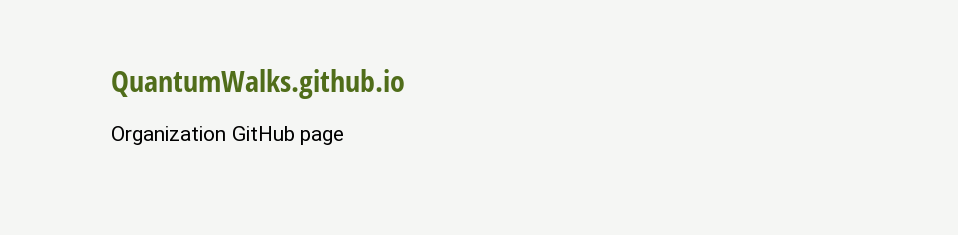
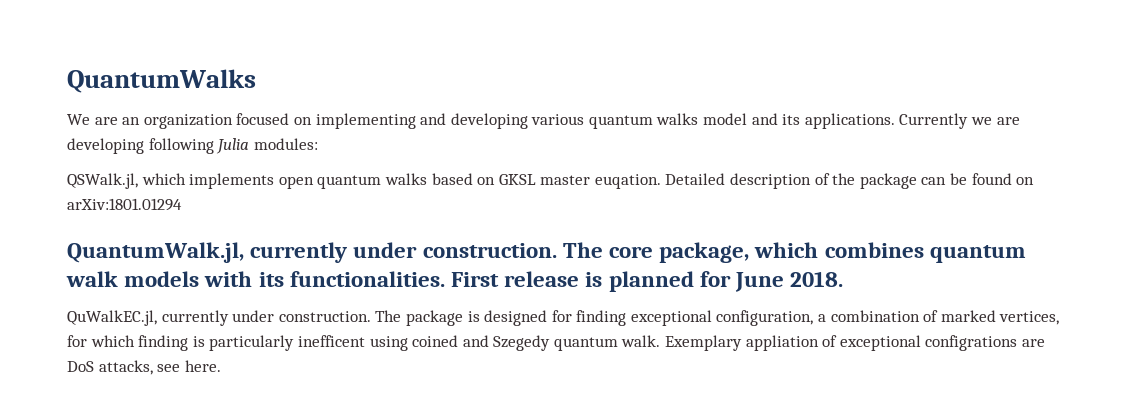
[111,69,405,99] [111,126,345,145] QuantumWalks.github.io // Organization GitHub page -> [67,69,256,93] [67,113,1020,129] [67,138,318,154] [67,173,1035,189] [67,198,182,211] [67,242,1026,263] [66,271,844,292] [67,310,1060,326] [67,335,1046,351] [67,360,221,375] QuantumWalks // We are an organization focused on implementing and developing various quantum walks model and its applications. Currently we are developing following Julia modules: // QSWalk.jl, which implements open quantum walks based on GKSL master euqation. Detailed description of the package can be found on arXiv:1801.01294 // QuantumWalk.jl, currently under construction. The core package, which combines quantum walk models with its functionalities. First release is planned for June 2018. // QuWalkEC.jl, currently under construction. The package is designed for finding exceptional configuration, a combination of marked vertices, for which finding is particularly inefficent using coined and Szegedy quantum walk. Exemplary appliation of exceptional configrations are DoS attacks, see here.

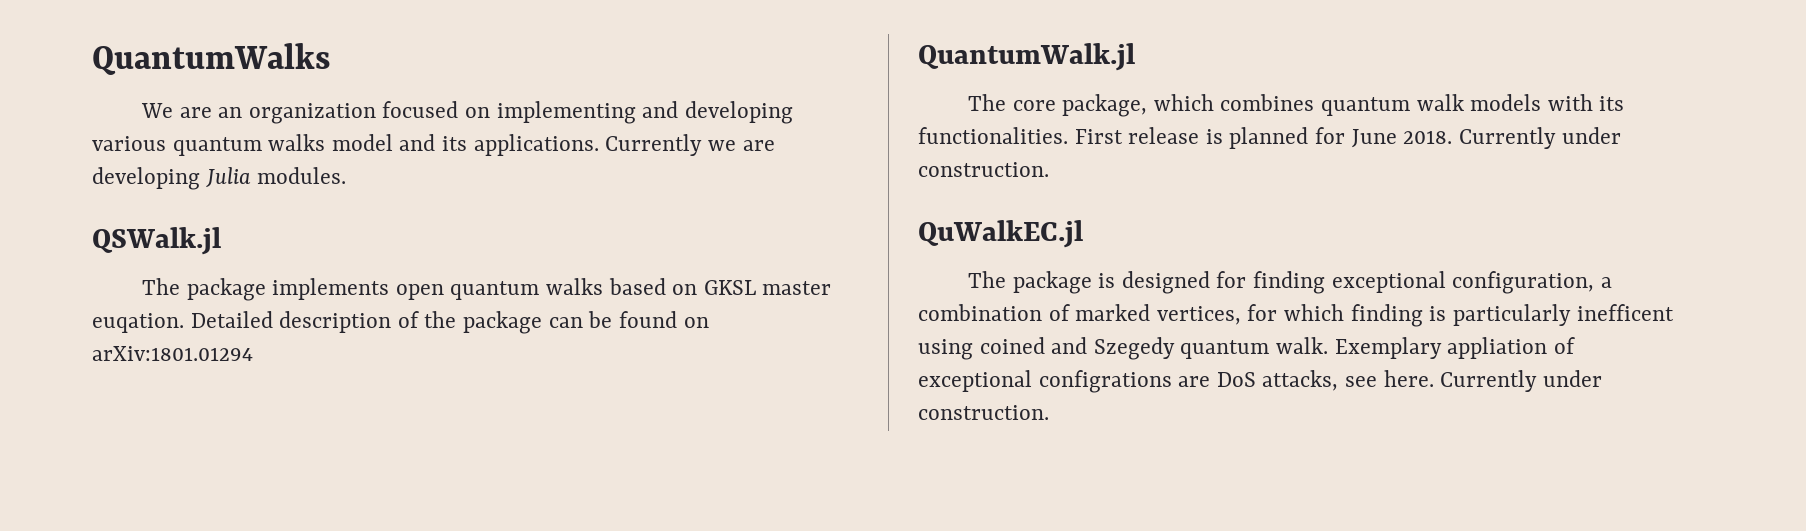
[148,138,318,154] [67,173,186,189] following Julia modules: // QSWalk.jl, which -> [205,167,347,188] [92,227,221,255] [141,278,266,301] Julia modules. // QSWalk.jl // The package
[67,242,557,263] QuantumWalk.jl, currently under construction. -> [918,43,1135,71] QuantumWalk.jl //
[67,310,371,326] // QuWalkEC.jl, currently under construction. -> [1458,127,1621,149] [918,162,1049,177] [918,220,1083,248] Currently under construction. // QuWalkEC.jl //
(221, 366) none -> [1440,370,1602,392] [918,405,1049,420] Currently under construction.

